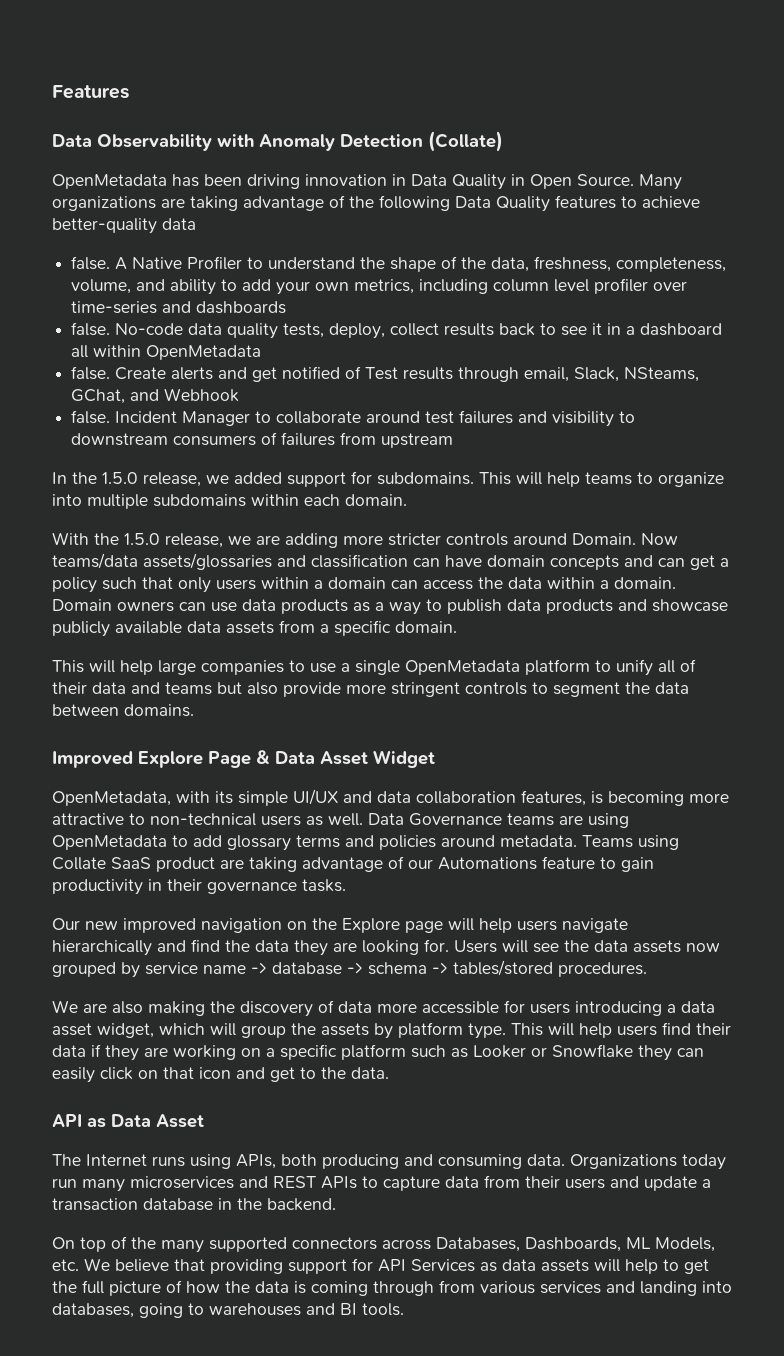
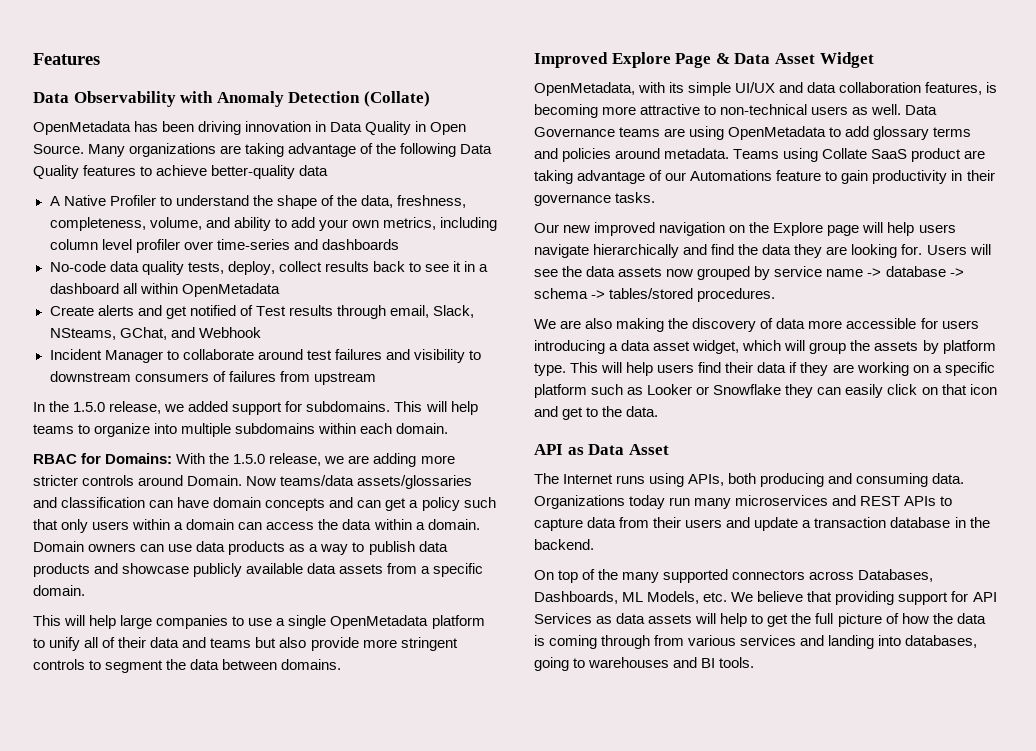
[71,256,111,270] false. -> (329, 170) none
[71,322,111,336] false. -> (399, 244) none
[71,366,111,380] false. -> (280, 290) none
[71,410,111,424] false. -> (261, 332) none
(407, 500) none -> [33,453,173,464] RBAC for Domains:

